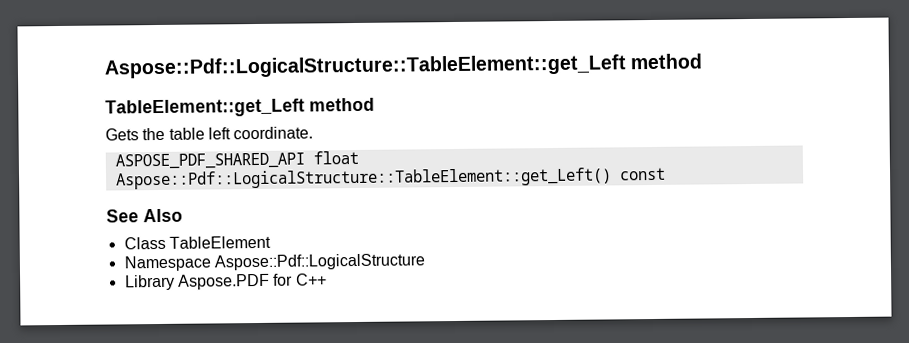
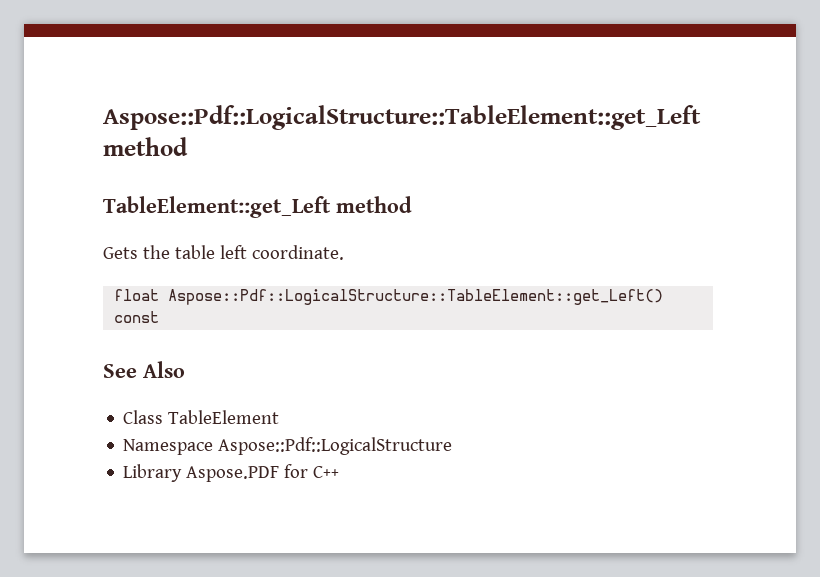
[114,152,305,170] ASPOSE_PDF_SHARED_API -> (344, 252) none

